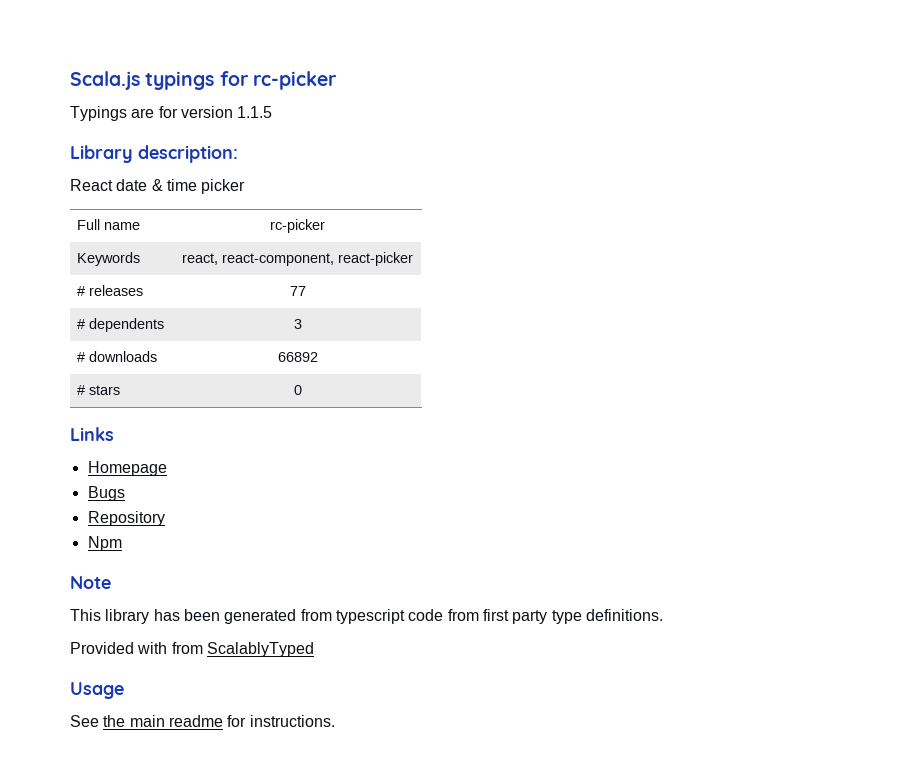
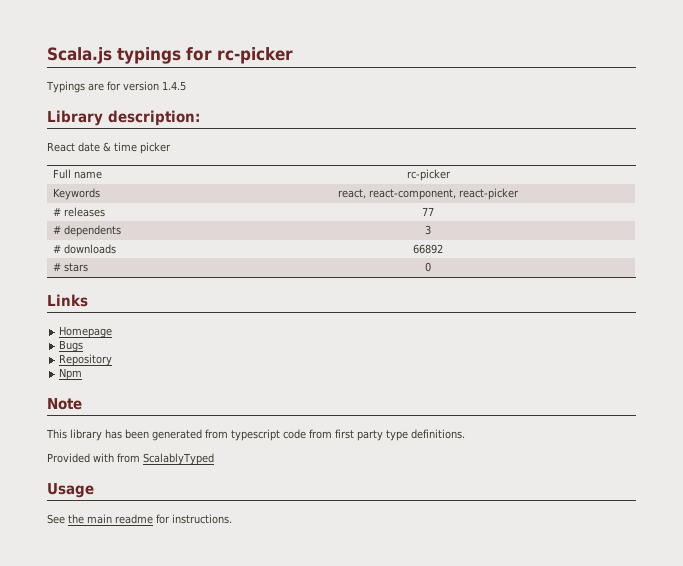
[237,106,273,118] 1.1.5 -> [161,81,186,91] 1.4.5

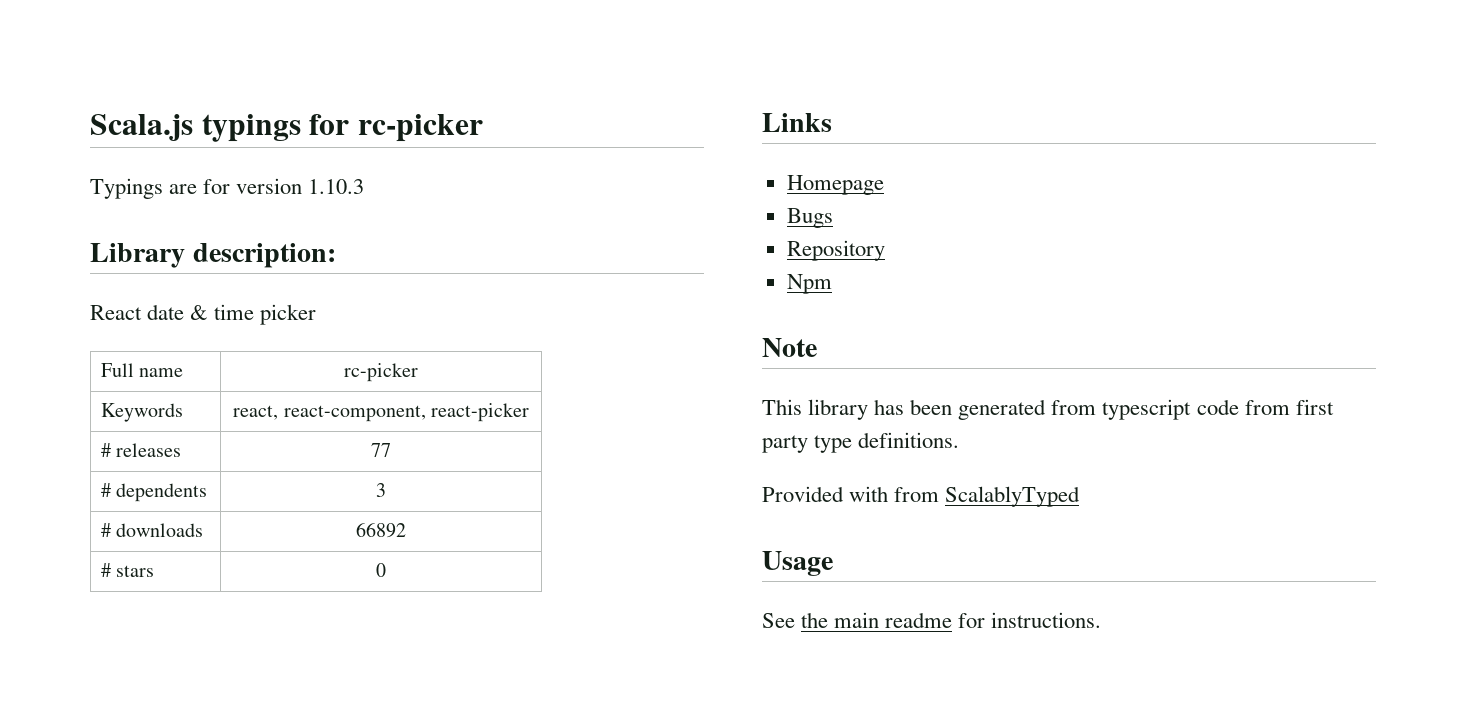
[161,81,186,91] 1.4.5 -> [308,179,365,194] 1.10.3

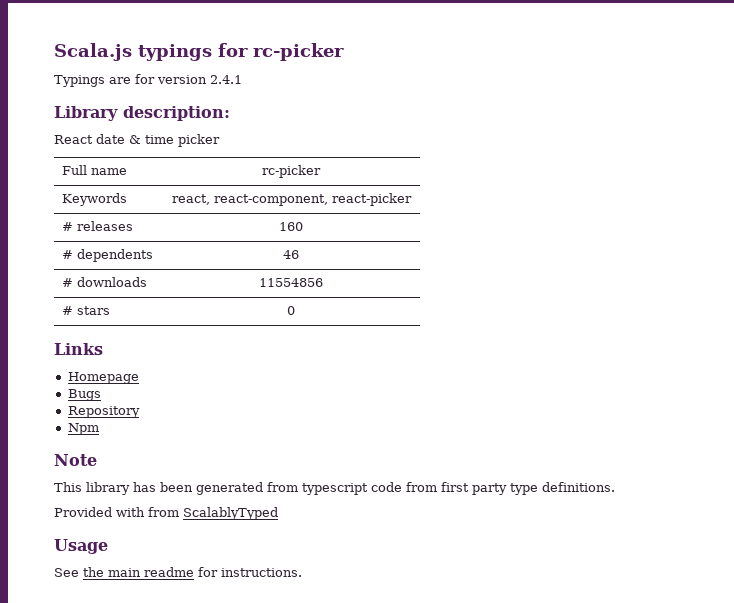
[308,179,365,194] 1.10.3 -> [210,75,242,84] 2.4.1
[371,443,391,457] 77 -> [279,222,303,231] 160
[376,483,386,497] 3 -> [283,250,299,259] 46
[356,522,406,538] 66892 -> [259,278,323,287] 11554856

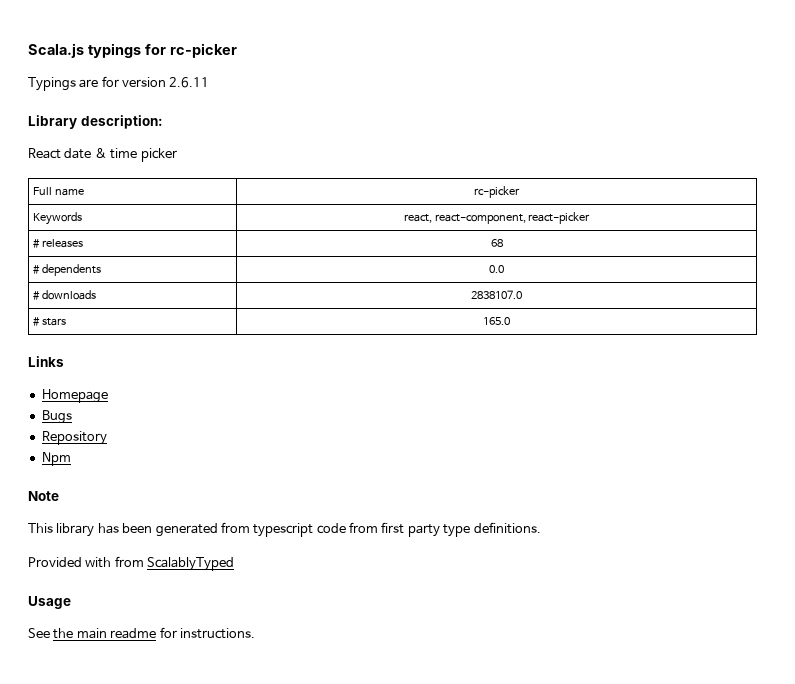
[210,75,242,84] 2.4.1 -> [169,77,210,88] 2.6.11
[279,222,303,231] 160 -> [490,239,503,247] 68
[283,250,299,259] 46 -> [489,265,504,273] 0.0
[259,278,323,287] 11554856 -> [471,290,522,299] 2838107.0
[287,306,295,315] 0 -> [483,317,510,325] 165.0

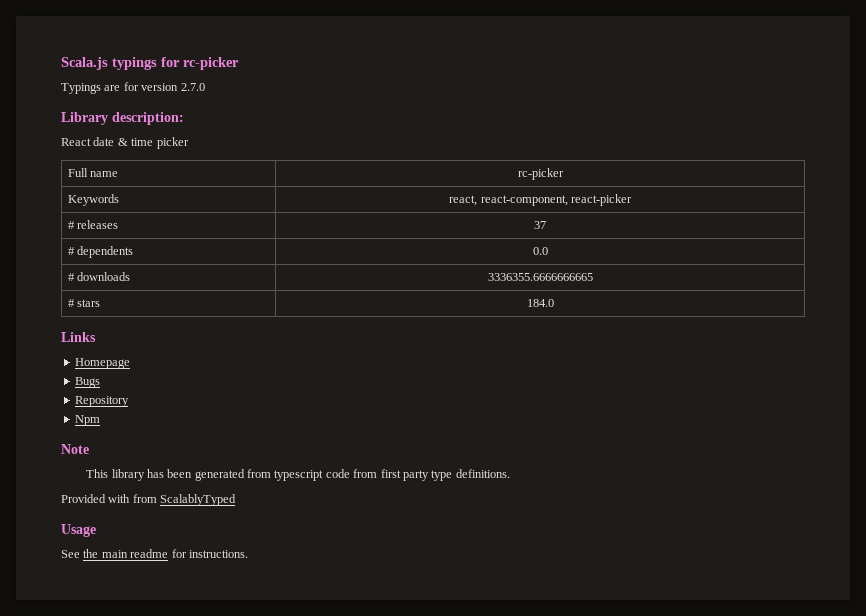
[169,77,210,88] 2.6.11 -> [180,83,205,91] 2.7.0
[490,239,503,247] 68 -> [534,221,546,229] 37
[471,290,522,299] 2838107.0 -> [487,273,593,281] 3336355.6666666665
[483,317,510,325] 165.0 -> [526,299,554,307] 184.0

